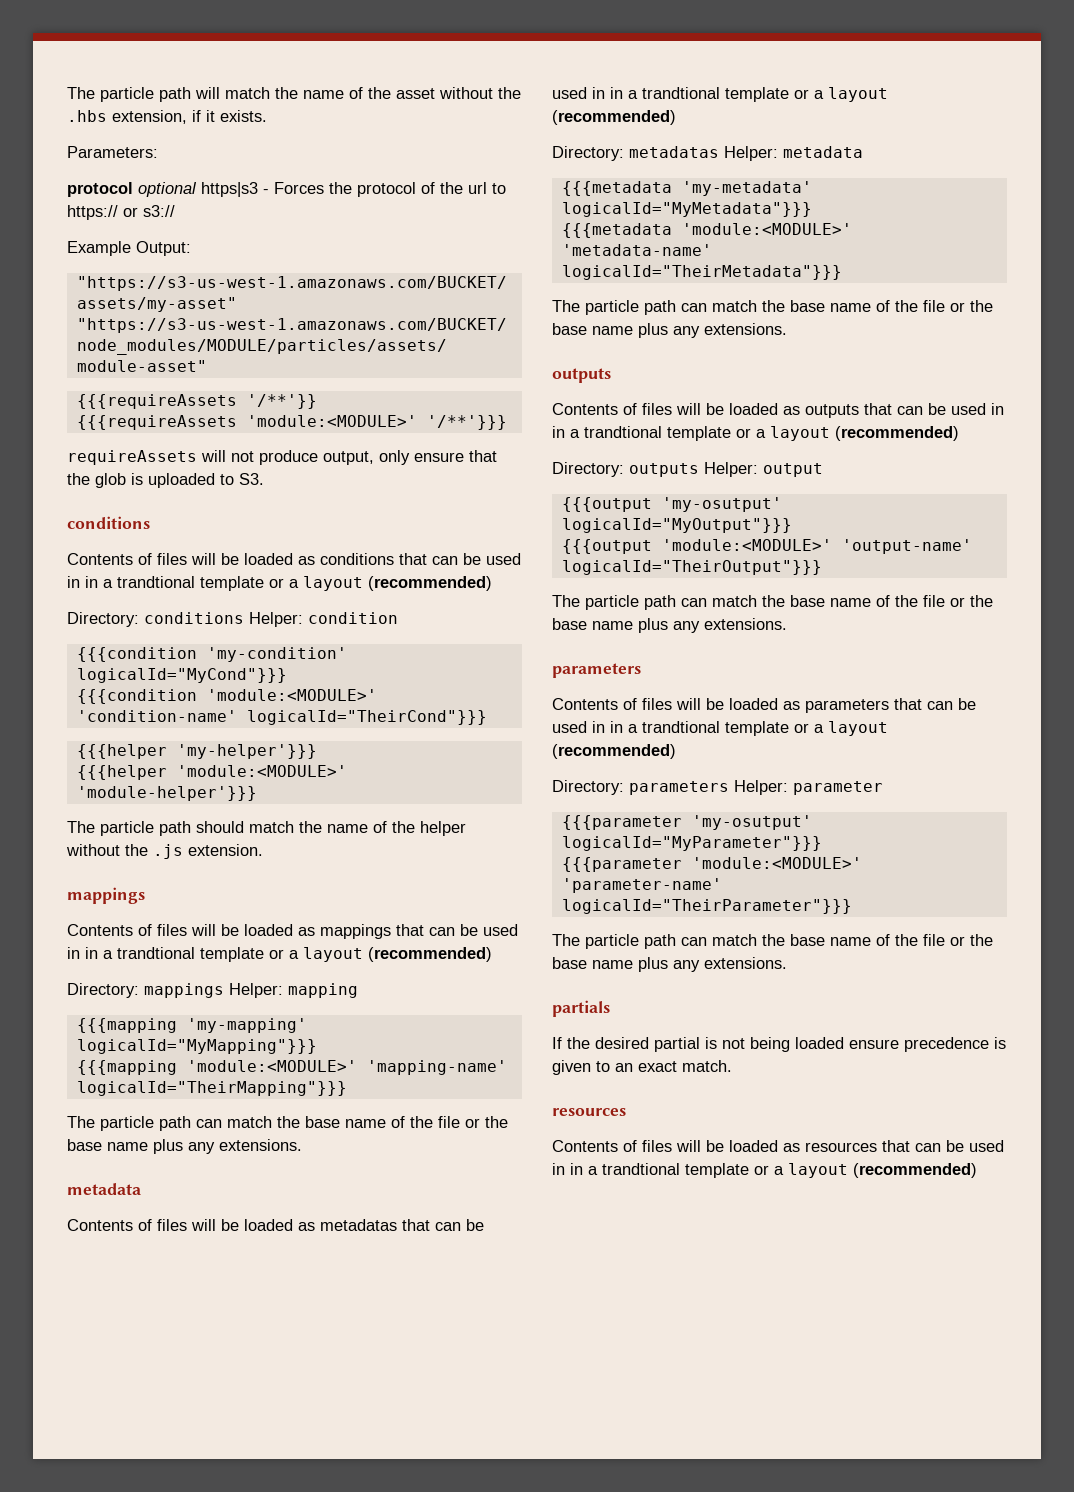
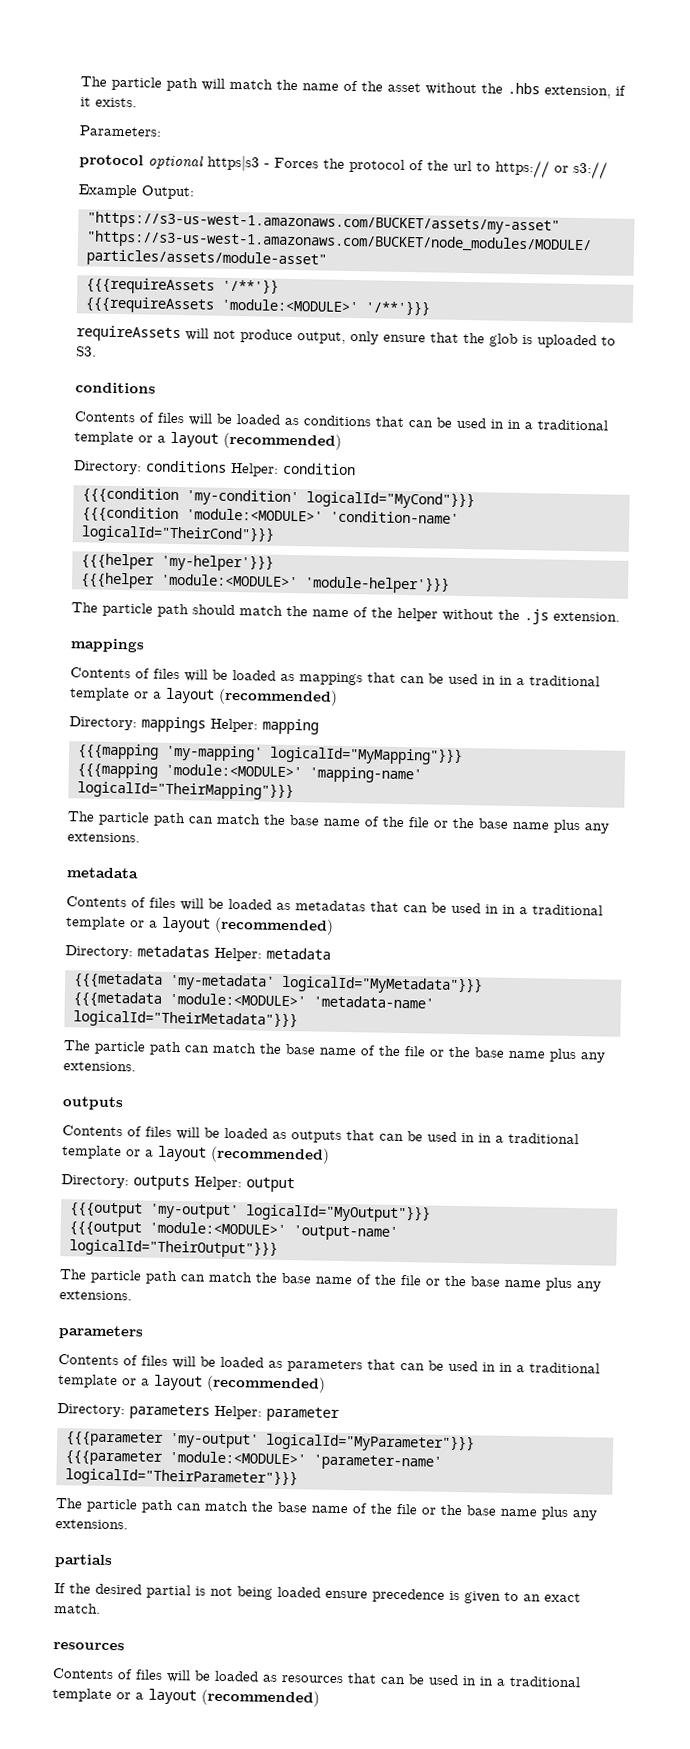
[117,576,195,588] trandtional -> [537,419,608,431] traditional
[117,947,195,959] trandtional -> [529,675,600,687] traditional
[642,87,720,99] trandtional -> [532,904,603,916] traditional
[584,426,662,438] trandtional -> [508,1132,579,1145] traditional
[661,497,782,512] 'my-osutput' -> [148,1203,239,1220] 'my-output'
[642,721,720,733] trandtional -> [529,1362,600,1374] traditional
[691,815,812,830] 'my-osutput' -> [168,1433,259,1449] 'my-output'
[602,1163,680,1175] trandtional -> [509,1676,581,1688] traditional

